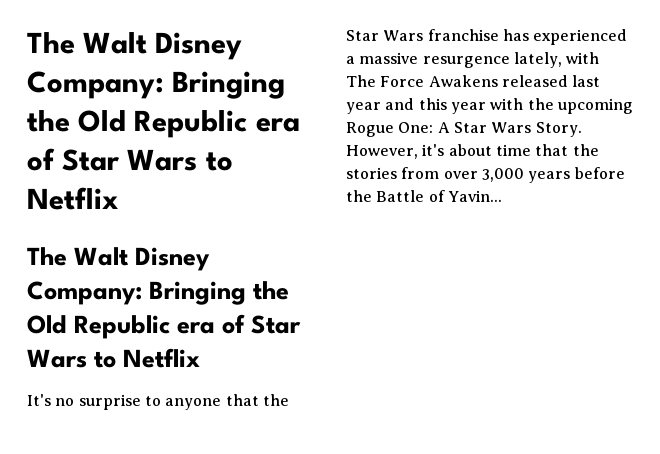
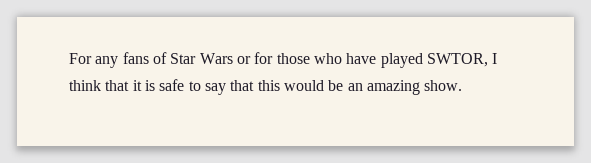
[27,32,243,60] [27,71,286,99] [27,110,300,138] [27,148,233,171] [27,187,119,210] [27,247,211,271] [27,281,290,305] [27,314,302,339] [27,348,201,368] [27,394,289,410] [346,29,628,45] [346,52,600,68] [346,75,601,87] [346,98,633,114] [346,122,582,137] [346,144,599,159] [346,167,625,183] [346,190,502,202] The Walt Disney Company: Bringing the Old Republic era of Star Wars to Netflix // The Walt Disney Company: Bringing the Old Republic era of Star Wars to Netflix // It's no surprise to anyone that the Star Wars franchise has experienced a massive resurgence lately, with The Force Awakens released last year and this year with the upcoming Rogue One: A Star Wars Story. However, it's about time that the stories from over 3,000 years before the Battle of Yavin... -> [69,52,498,68] [69,79,463,95] For any fans of Star Wars or for those who have played SWTOR, I think that it is safe to say that this would be an amazing show.

